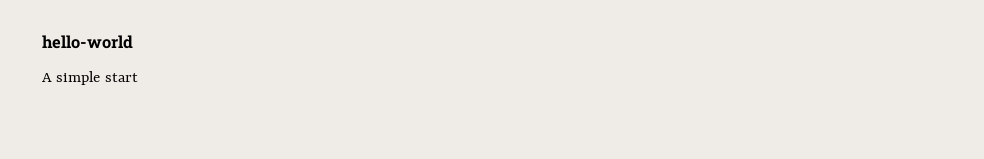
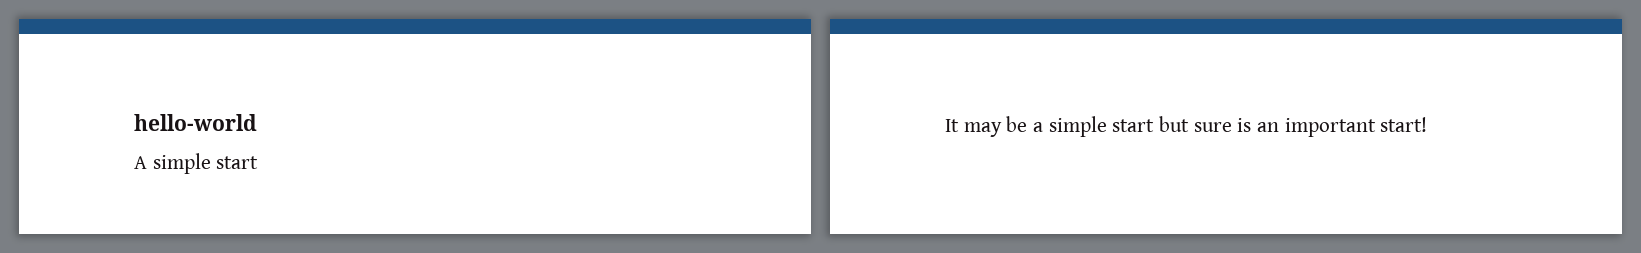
(138, 77) none -> [945,116,1428,137] // It may be a simple start but sure is an important start!

